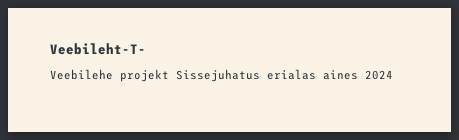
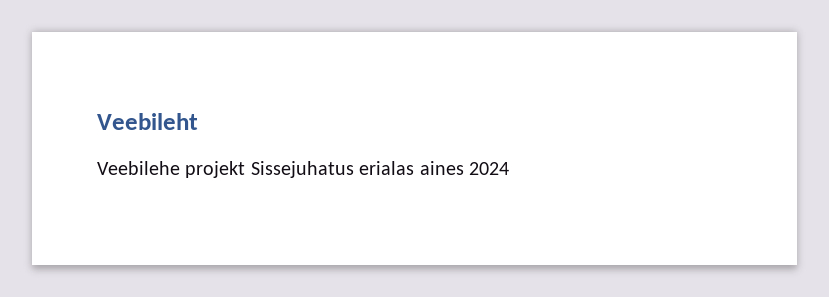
[50,43,146,55] Veebileht-T- -> [97,113,198,130] Veebileht

